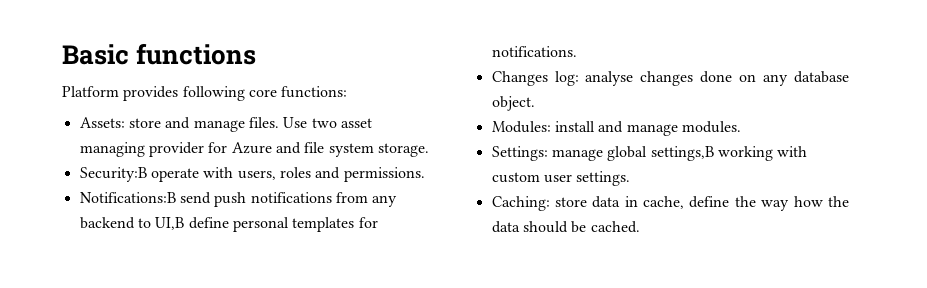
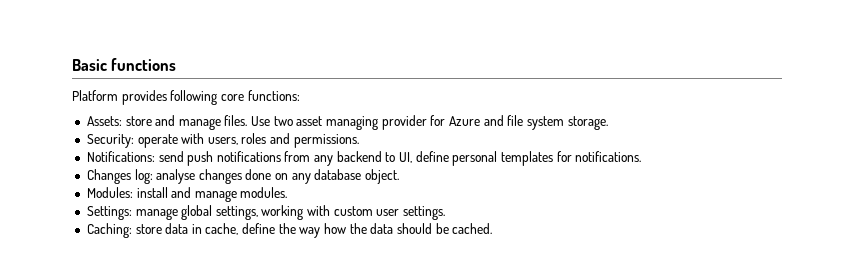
[79,167,147,182] Security:В -> [86,134,134,148] Security:
[79,192,176,203] Notifications:В -> [86,151,155,162] Notifications:
[155,217,185,230] UI,В -> [399,152,413,163] UI,
[650,146,714,161] settings,В -> [215,206,258,220] settings,

